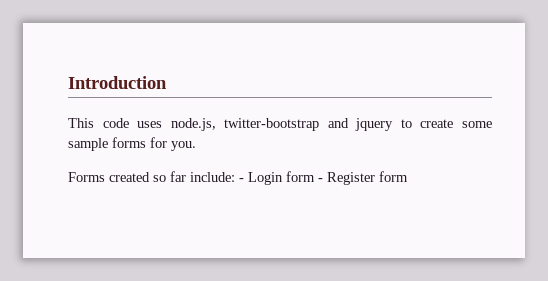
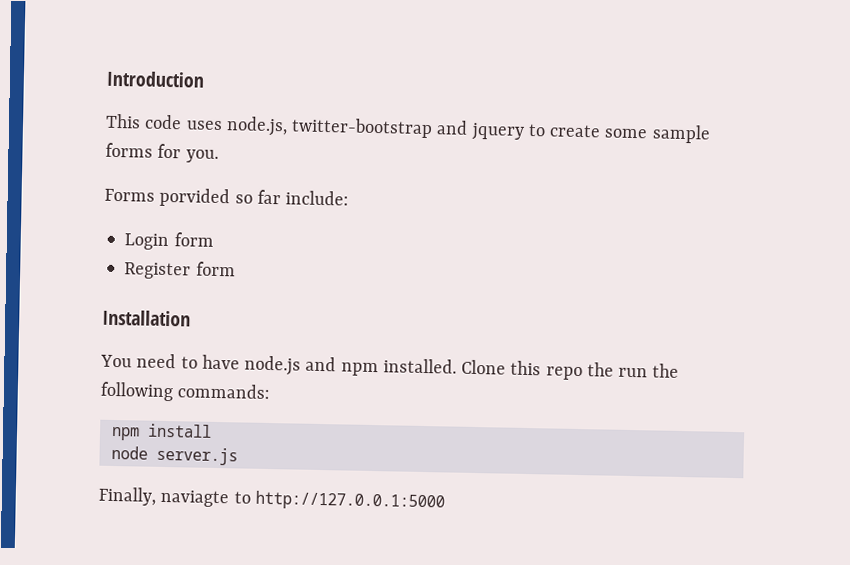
[109,172,150,182] created -> [159,187,231,208] porvided
[239,178,244,182] - -> (350, 198) //
[318,178,323,182] - -> (214, 239) //
(408, 176) none -> [102,309,191,327] [100,353,680,381] [100,381,271,402] [110,423,212,441] [110,445,238,466] [98,486,445,512] // Installation // You need to have node.js and npm installed. Clone this repo the run the following commands: // npm install // node server.js // Finally, naviagte to http://127.0.0.1:5000

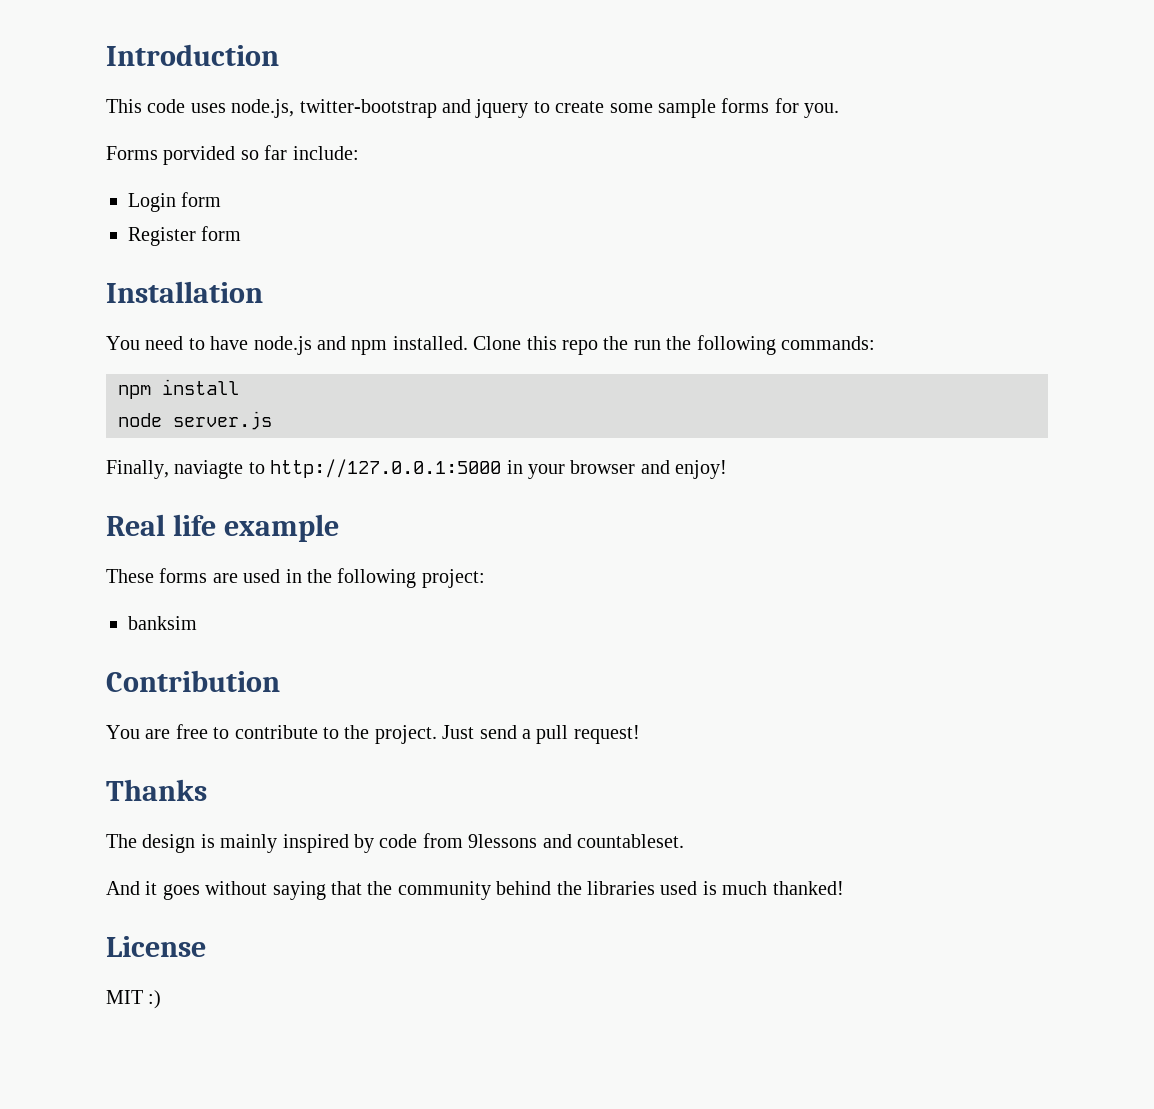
(445, 501) none -> [506,460,728,479] [106,514,340,542] [106,568,485,588] [128,616,197,630] [106,670,280,692] [106,724,640,744] [106,779,207,801] [106,833,684,853] [106,881,844,900] [106,936,206,957] [106,990,162,1009] in your browser and enjoy! // Real life example // These forms are used in the following project: // banksim // Contribution // You are free to contribute to the project. Just send a pull request! // Thanks // The design is mainly inspired by code from 9lessons and countableset. // And it goes without saying that the community behind the libraries used is much thanked! // License // MIT :)

